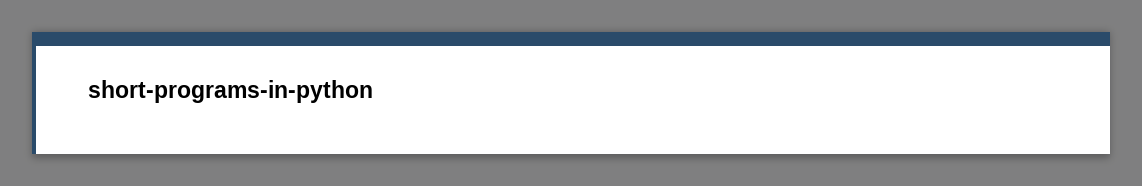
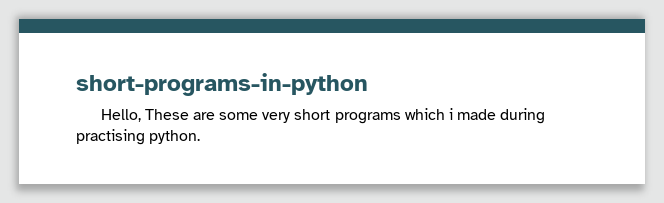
(373, 91) none -> [100,108,546,124] [76,129,201,145] // Hello, These are some very short programs which i made during practising python.

